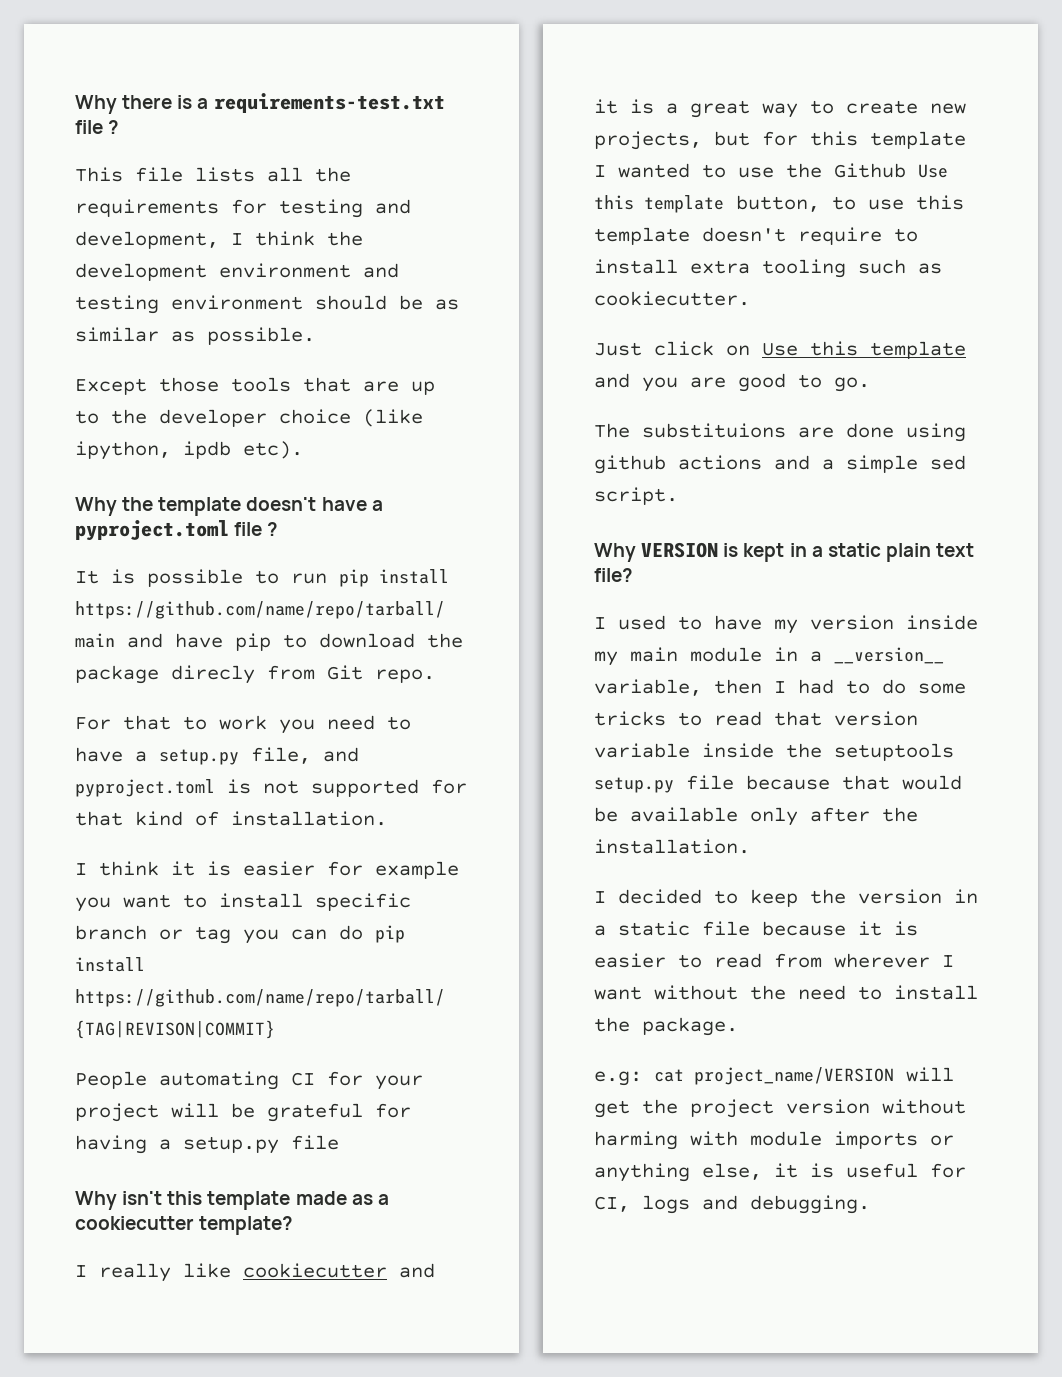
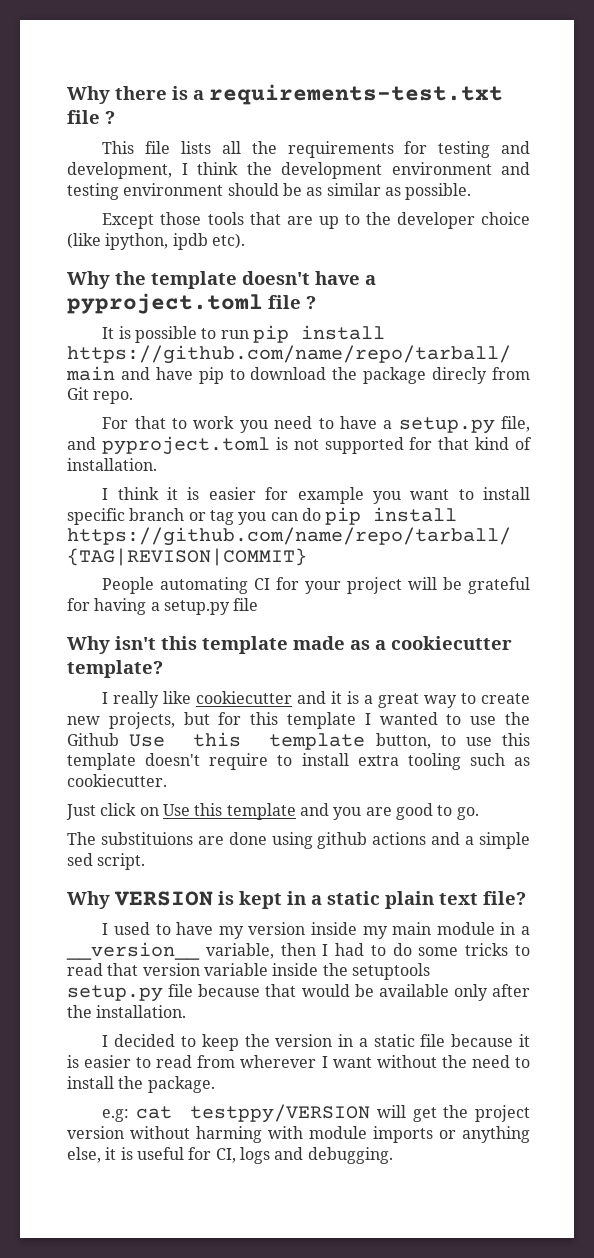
[694,1067,894,1085] project_name/VERSION -> [190,1104,371,1123] testppy/VERSION

